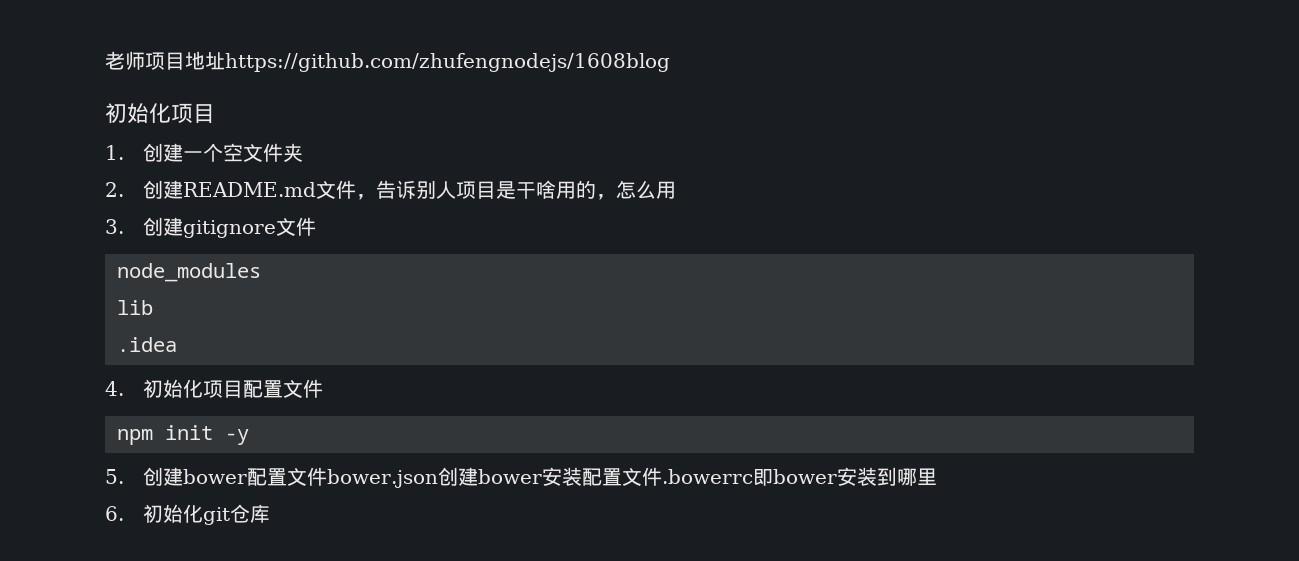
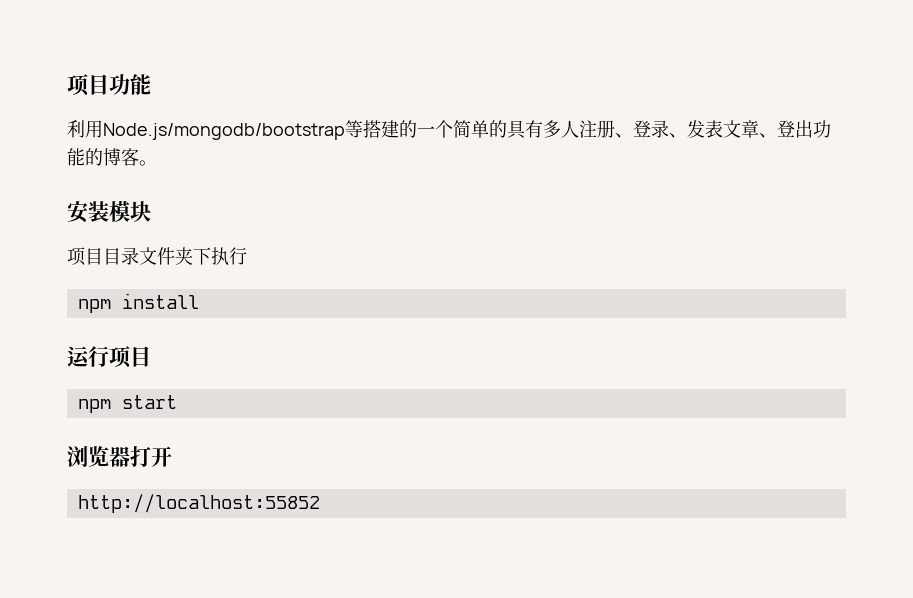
[105,51,670,72] [105,103,215,124] [105,143,304,163] [105,180,677,200] [105,217,317,238] [117,263,261,282] [117,300,153,315] [117,337,177,352] [105,379,324,398] [117,425,249,445] [105,467,938,488] [105,504,271,525] 老师项目地址https://github.com/zhufengnodejs/1608blog // 初始化项目 // 1.创建一个空文件夹 // 2.创建README.md文件，告诉别人项目是干啥用的，怎么用 // 3.创建gitignore文件 // node_modules // lib // .idea // 4.初始化项目配置文件 // npm init -y // 5.创建bower配置文件bower.json创建bower安装配置文件.bowerrc即bower安装到哪里 // 6.初始化git仓库 -> [67,74,151,96] [67,120,831,140] [67,148,157,166] [67,201,151,223] [67,247,247,266] [77,293,199,313] [67,346,151,368] [77,395,177,413] [67,446,172,467] [77,494,320,513] 项目功能 // 利用Node.js/mongodb/bootstrap等搭建的一个简单的具有多人注册、登录、发表文章、登出功能的博客。 // 安装模块 // 项目目录文件夹下执行 // npm install // 运行项目 // npm start // 浏览器打开 // http://localhost:55852

